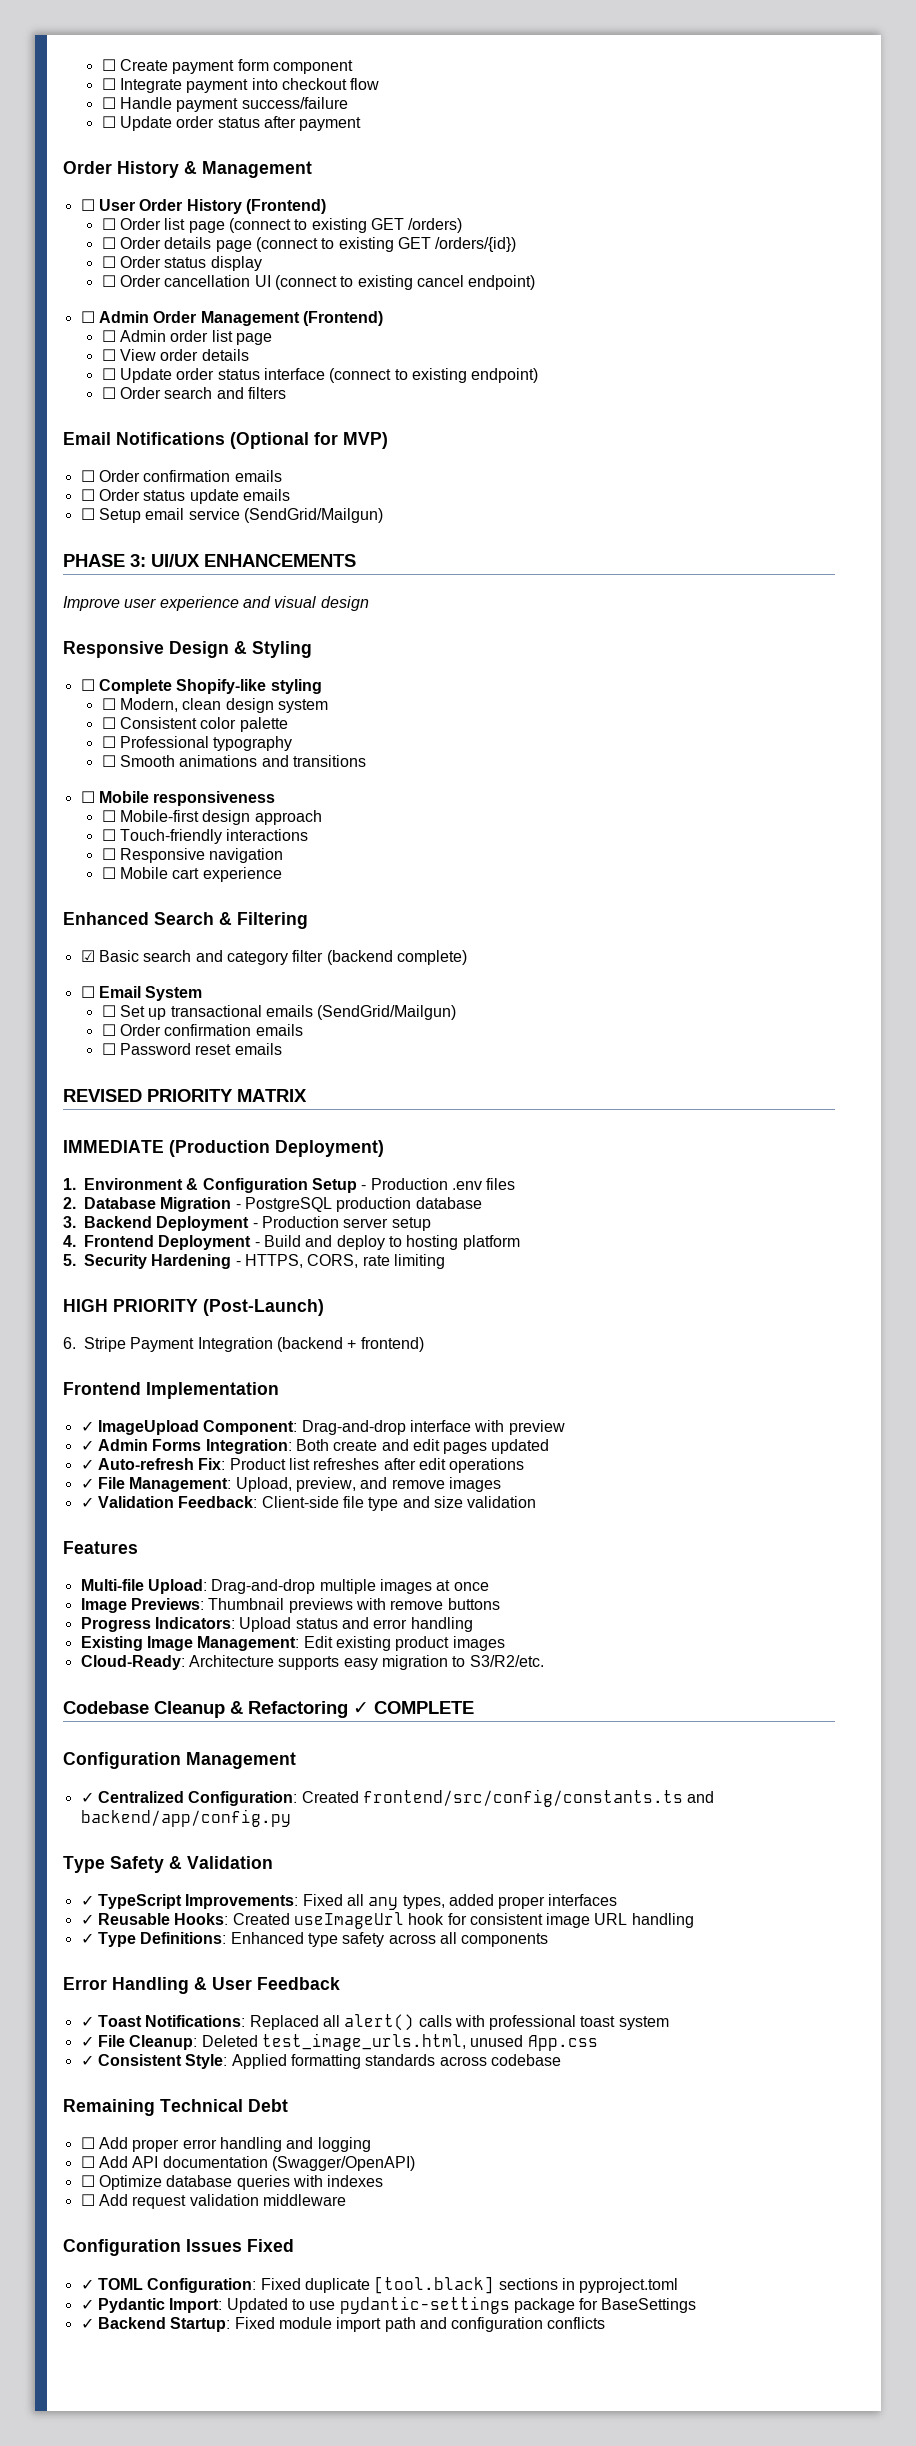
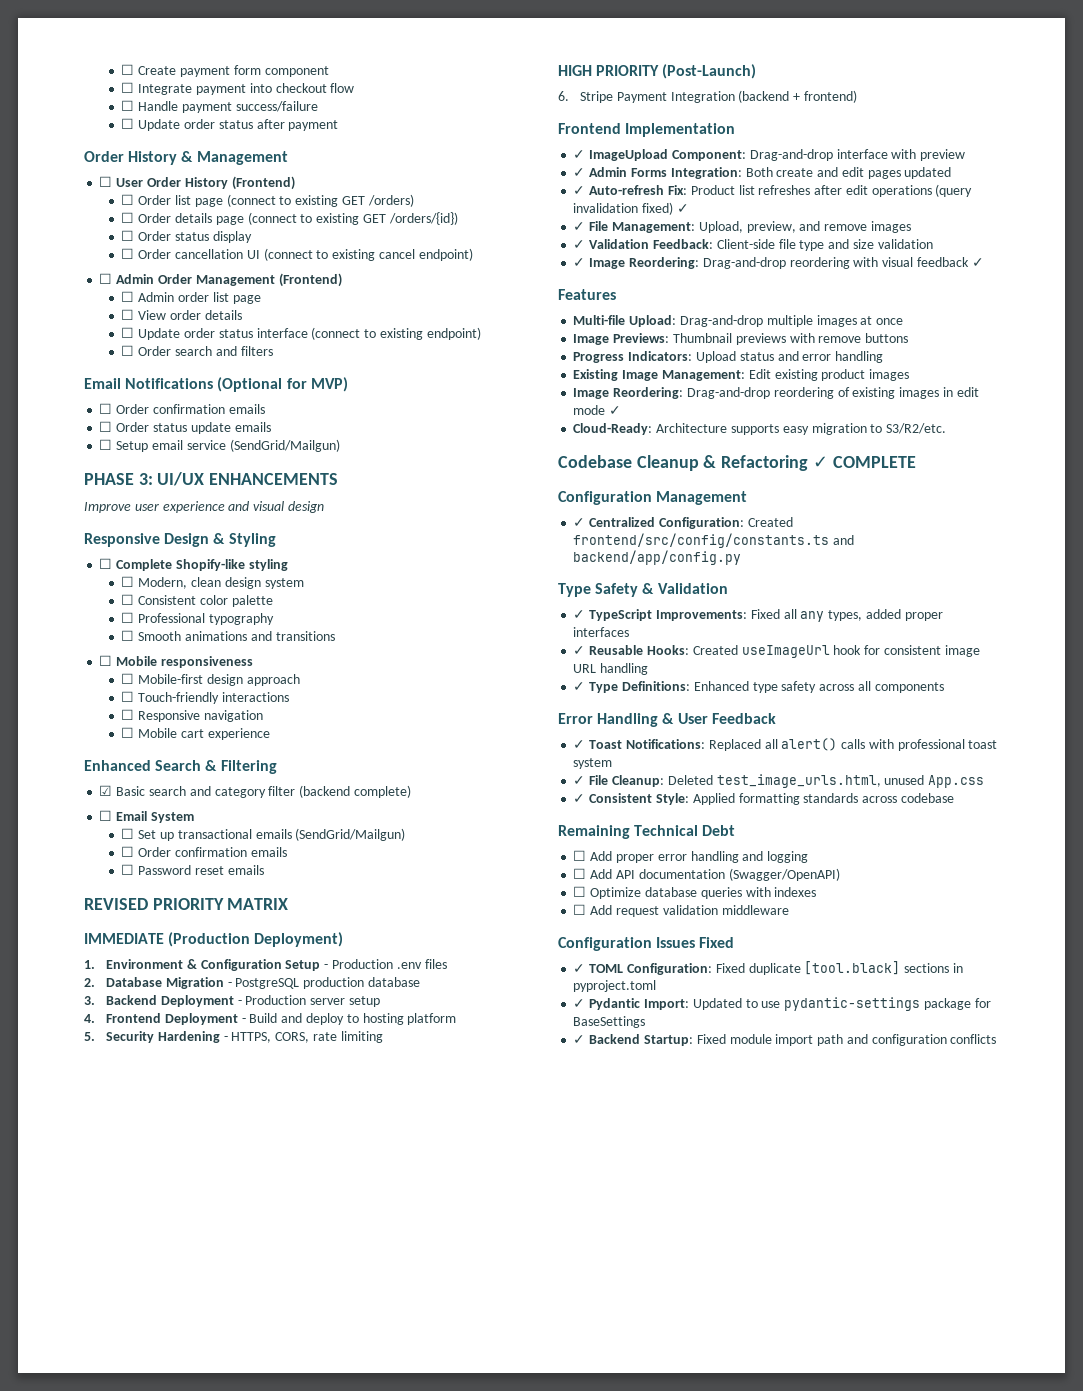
(525, 1465) none -> [935,184,973,197] [573,202,689,215] (query invalidation fixed) ✓
(537, 1502) none -> [573,257,984,269] // ✓ Image Reordering: Drag-and-drop reordering with visual feedback ✓
(505, 1643) none -> [573,387,979,399] [573,405,622,415] // Image Reordering: Drag-and-drop reordering of existing images in edit mode ✓

